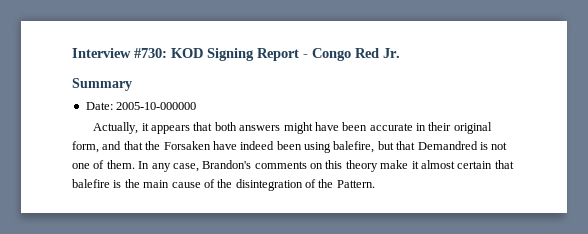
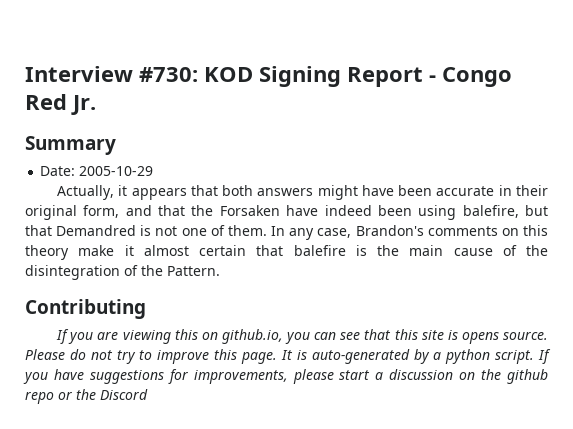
[116,102,197,110] 2005-10-000000 -> [79,166,154,176] 2005-10-29
(375, 184) none -> [25,299,146,319] [56,329,549,344] [25,349,551,364] [23,369,549,384] [25,389,148,404] // Contributing // If you are viewing this on github.io, you can see that this site is opens source. Please do not try to improve this page. It is auto-generated by a python script. If you have suggestions for improvements, please start a discussion on the github repo or the Discord

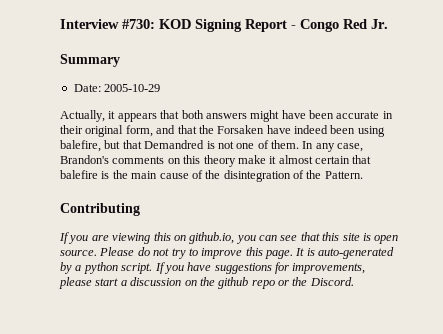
[461,332,499,344] opens -> [374,235,399,244] open
[100,389,148,400] Discord -> [309,277,354,286] Discord.

